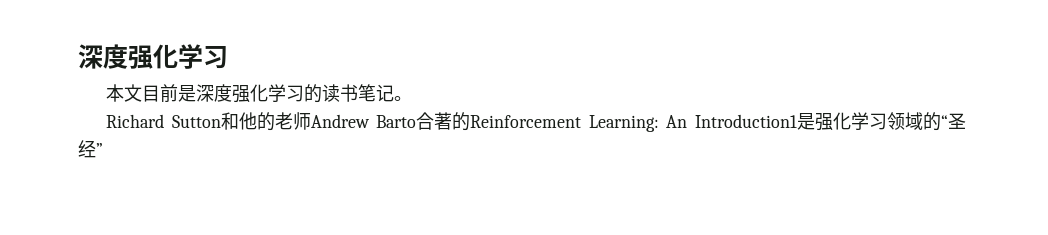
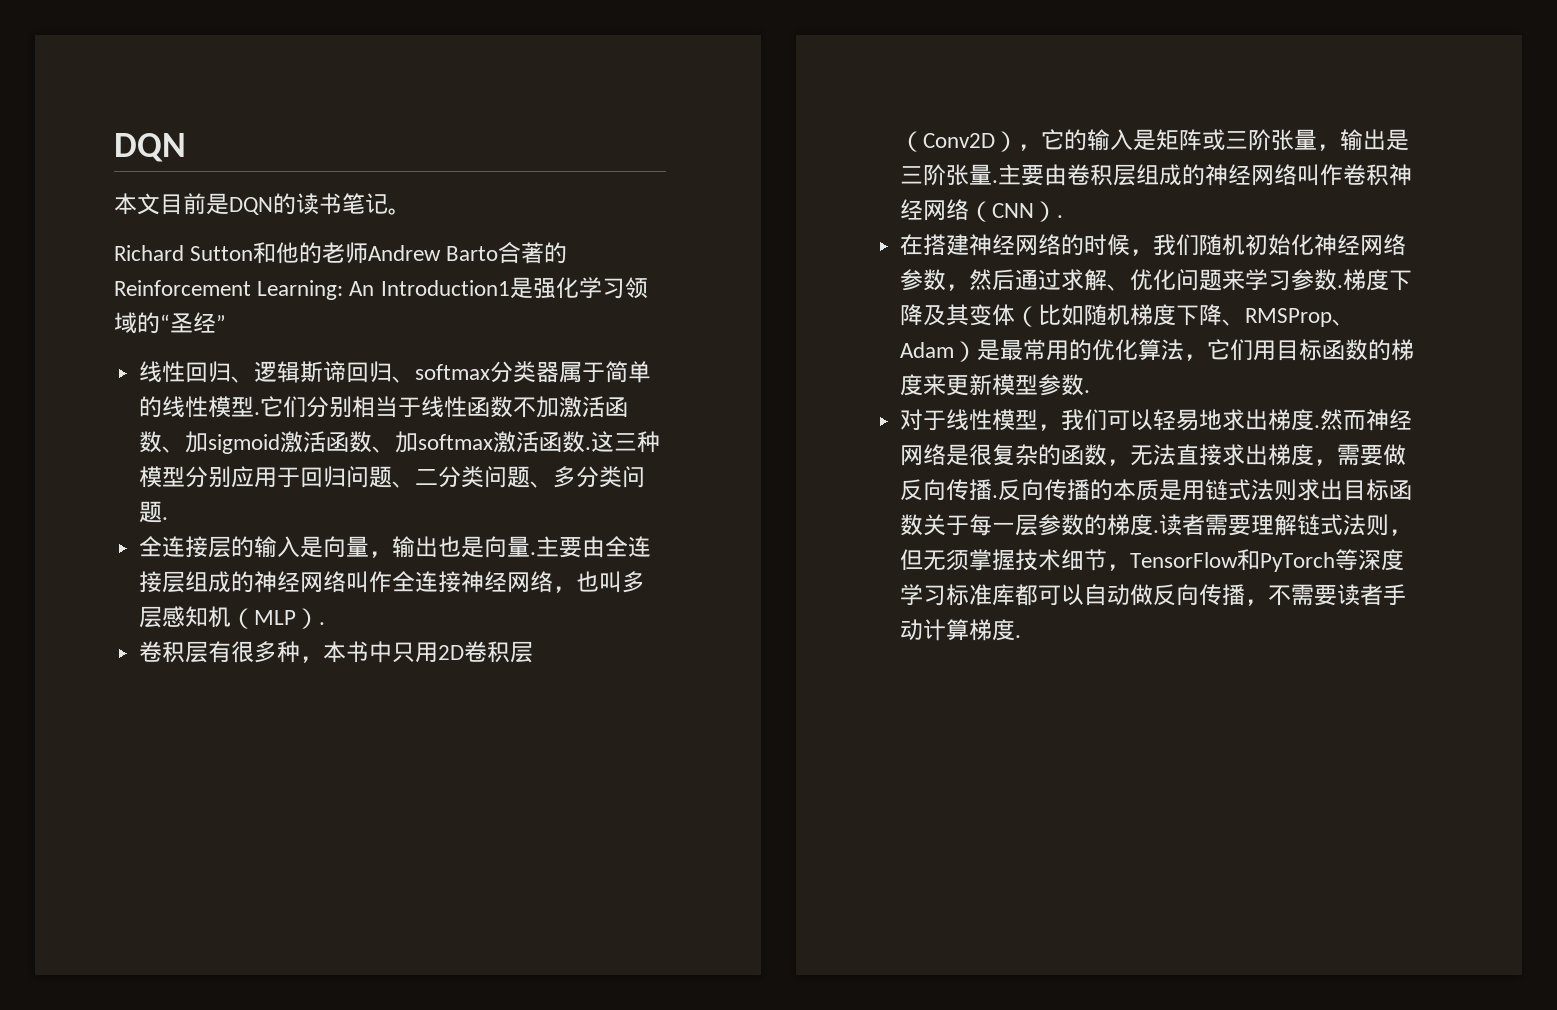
[78,44,228,69] 深度强化学习 -> [114,133,186,162] DQN
[196,84,305,103] 深度强化学习 -> [229,197,273,215] DQN
(103, 149) none -> [139,361,652,383] [139,396,629,418] [139,431,661,454] [139,466,646,488] [139,501,169,523] [139,536,652,558] [139,571,646,593] [139,606,326,629] [139,641,534,663] [900,129,1410,152] [900,164,1413,186] [900,199,1064,222] [900,234,1407,256] [900,269,1413,291] [900,304,1356,327] [900,339,1415,362] [900,374,1091,396] [900,409,1413,431] [900,444,1407,466] [900,479,1413,501] [900,514,1413,536] [900,549,1405,572] [900,584,1407,606] [900,619,1022,641] // 线性回归、逻辑斯谛回归、softmax分类器属于简单的线性模型.它们分别相当于线性函数不加激活函数、加sigmoid激活函数、加softmax激活函数.这三种模型分别应用于回归问题、二分类问题、多分类问题. // 全连接层的输入是向量，输出也是向量.主要由全连接层组成的神经网络叫作全连接神经网络，也叫多层感知机（MLP）. // 卷积层有很多种，本书中只用2D卷积层（Conv2D），它的输入是矩阵或三阶张量，输出是三阶张量.主要由卷积层组成的神经网络叫作卷积神经网络（CNN）. // 在搭建神经网络的时候，我们随机初始化神经网络参数，然后通过求解、优化问题来学习参数.梯度下降及其变体（比如随机梯度下降、RMSProp、Adam）是最常用的优化算法，它们用目标函数的梯度来更新模型参数. // 对于线性模型，我们可以轻易地求出梯度.然而神经网络是很复杂的函数，无法直接求出梯度，需要做反向传播.反向传播的本质是用链式法则求出目标函数关于每一层参数的梯度.读者需要理解链式法则，但无须掌握技术细节，TensorFlow和PyTorch等深度学习标准库都可以自动做反向传播，不需要读者手动计算梯度.

